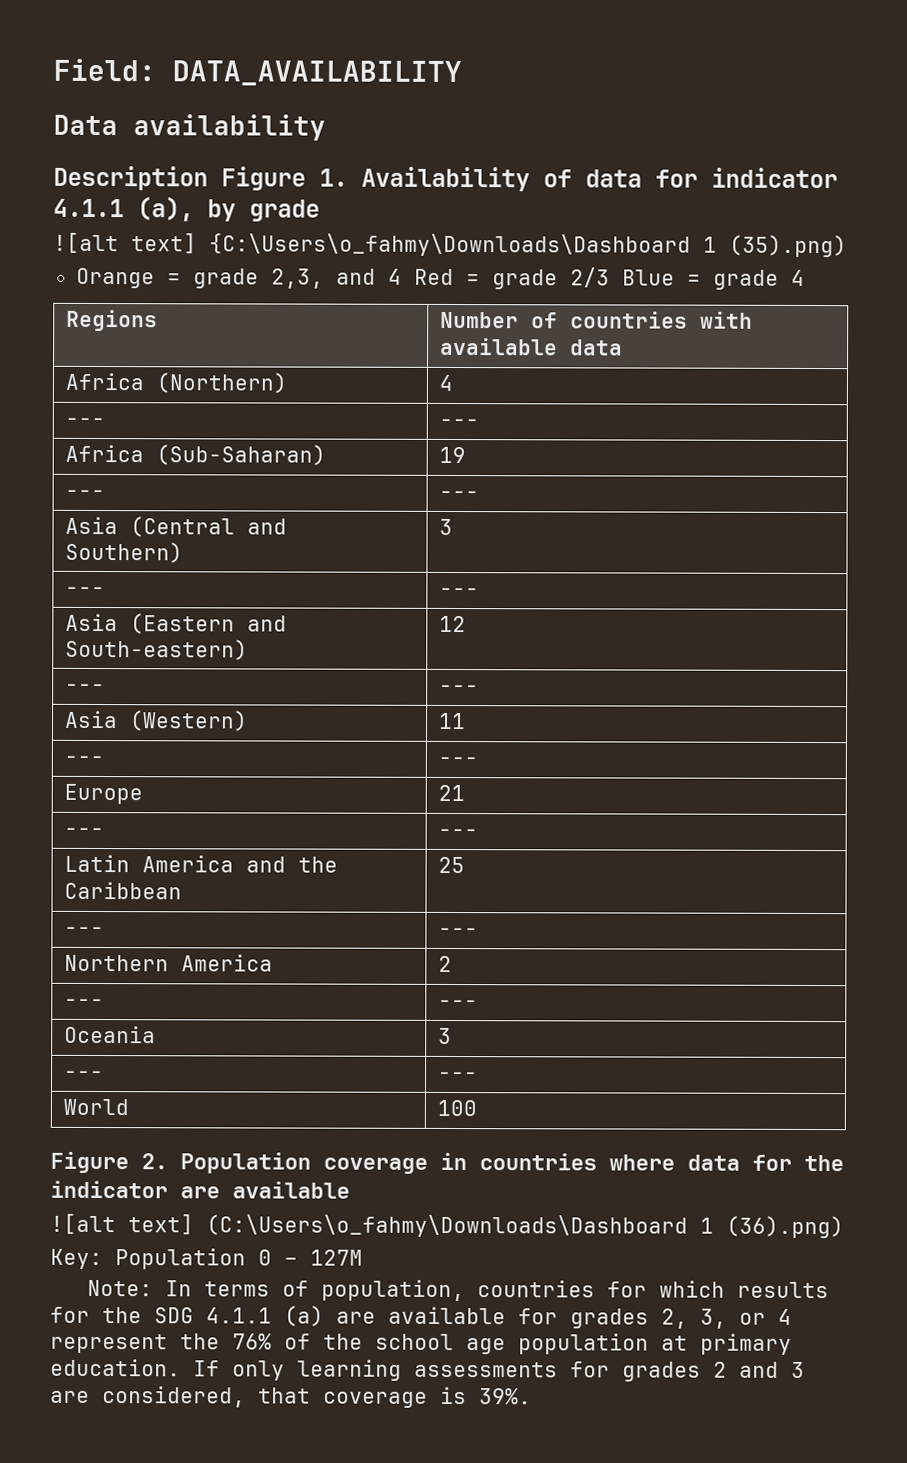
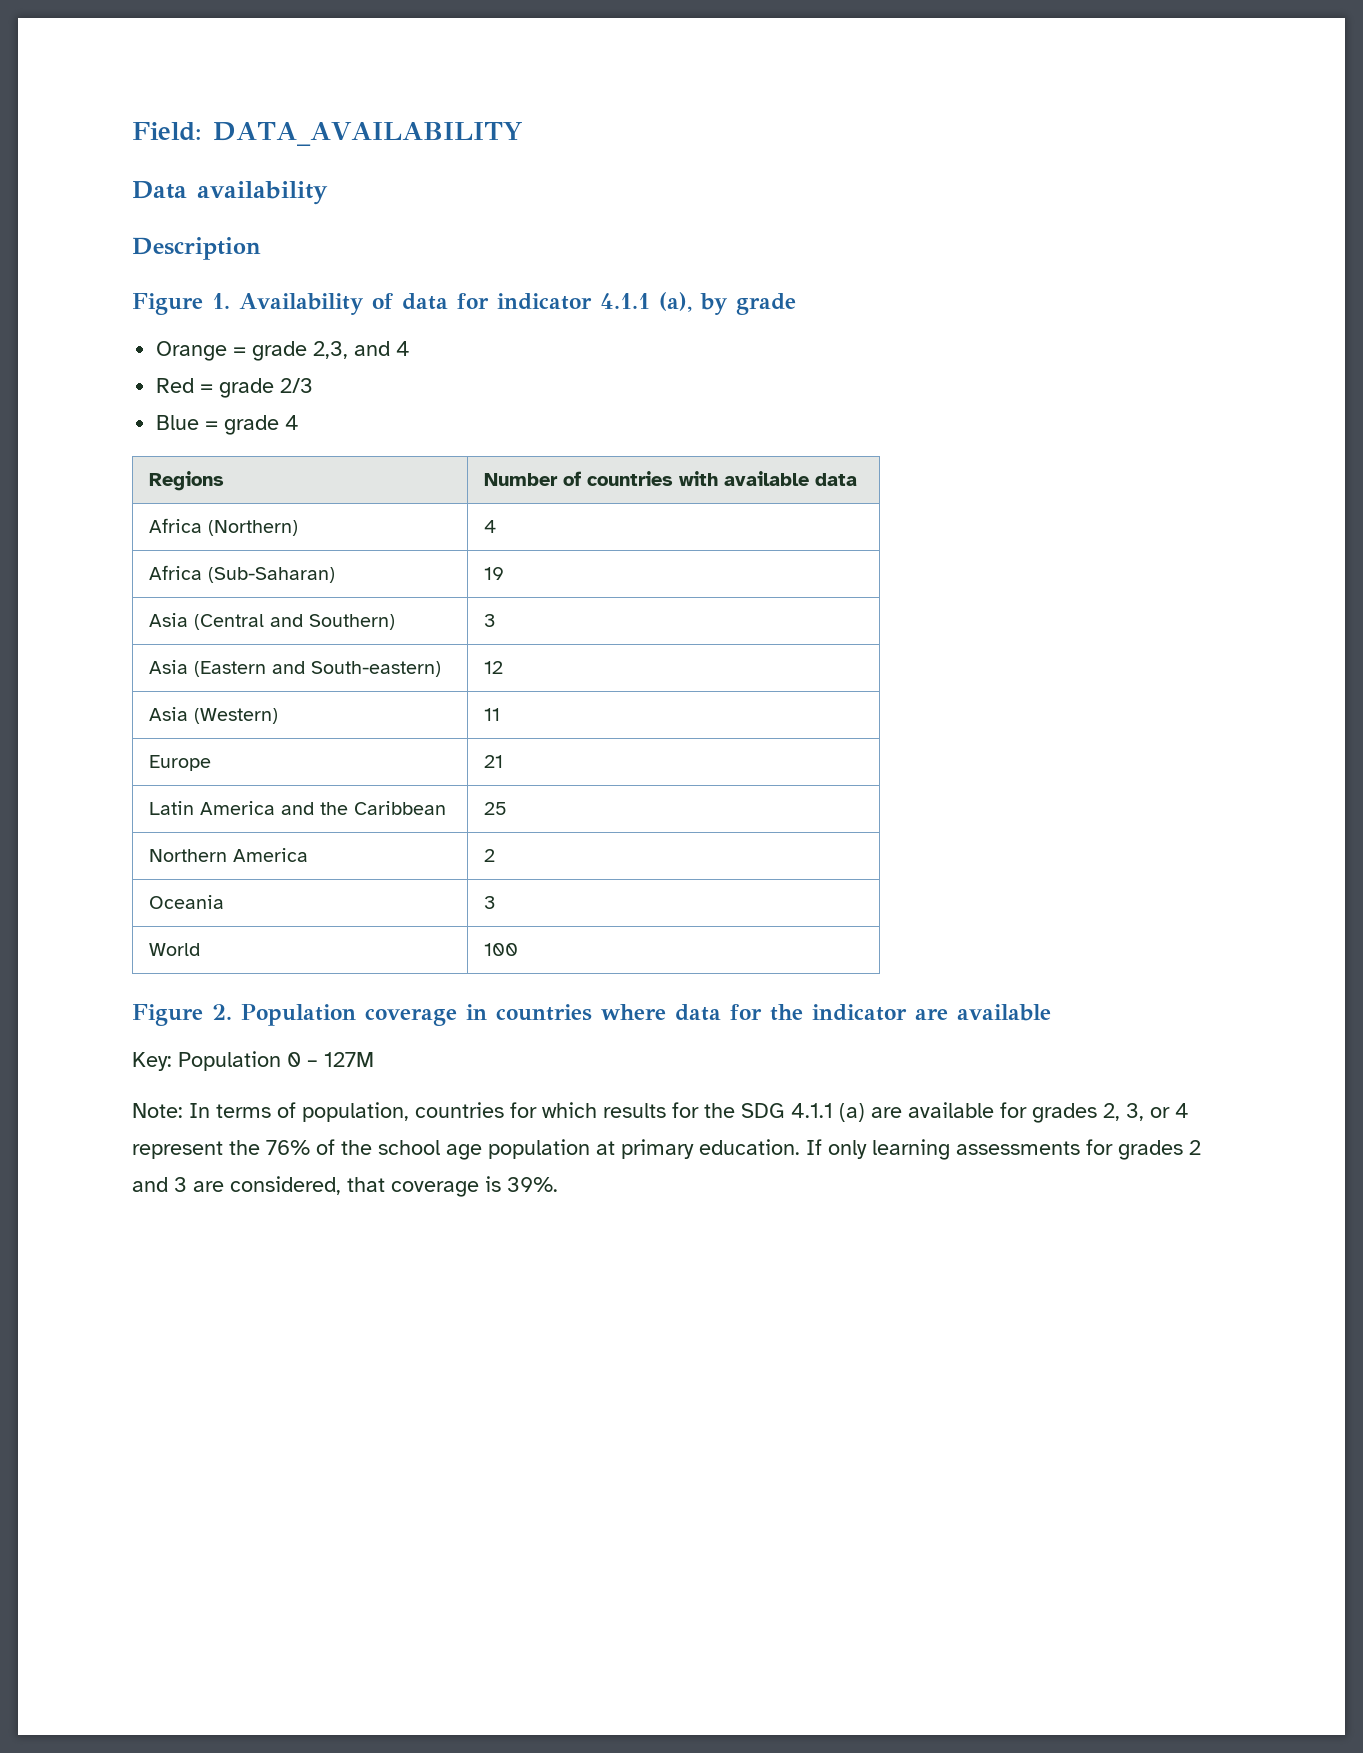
(208, 178) none -> (261, 248) //
[53,232,847,258] // ![alt text] {C:\Users\o_fahmy\Downloads\Dashboard 1 (35).png) -> (796, 304) none
(402, 276) none -> (411, 348) //
(610, 277) none -> (314, 385) //
[65,417,106,427] [439,418,480,428] // --- | --- -> (496, 526) none
[65,489,106,499] [439,490,480,500] // --- | --- -> (504, 573) none
[65,586,106,596] [439,587,480,597] // --- | --- -> (495, 620) none
[65,683,106,693] [439,684,480,694] // --- | --- -> (503, 667) none
[64,755,105,765] [438,756,479,766] // --- | --- -> (500, 714) none
[64,827,105,837] [438,828,479,838] // --- | --- -> (503, 761) none
[64,926,105,936] [438,927,479,937] // --- | --- -> (507, 808) none
[64,998,105,1008] [438,999,479,1009] // --- | --- -> (495, 855) none
[64,1070,105,1080] [438,1071,479,1081] // --- | --- -> (495, 902) none
[50,1213,844,1239] // ![alt text] (C:\Users\o_fahmy\Downloads\Dashboard 1 (36).png) -> (1051, 1012) none

